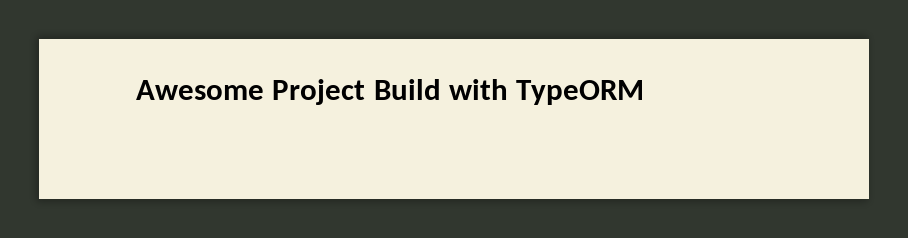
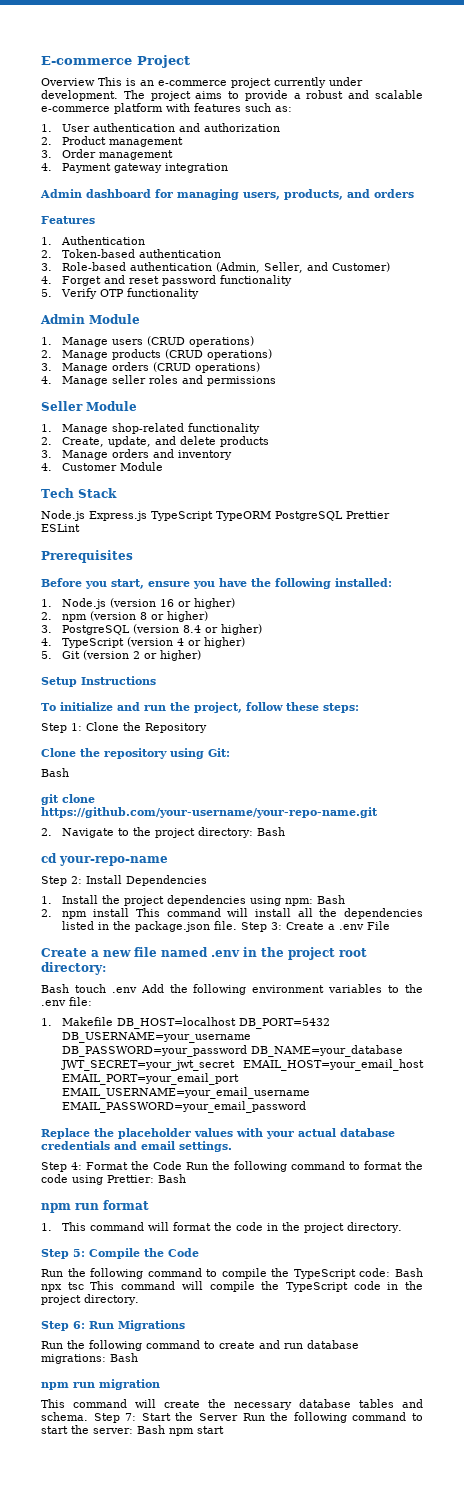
[136,80,264,100] Awesome -> [41,56,132,65] E-commerce
[373,79,645,105] Build with TypeORM -> [41,77,363,88] [41,90,423,101] [41,103,292,114] [41,123,281,132] [41,136,184,147] [41,149,174,160] [41,163,229,173] [40,189,414,200] [41,216,95,224] [41,236,146,245] [41,249,222,258] [41,262,391,273] [41,275,293,286] [41,288,200,299] [40,314,140,324] [41,336,255,347] [41,349,273,360] [41,362,261,373] [41,375,277,386] [41,401,137,411] [41,423,261,434] [41,436,270,447] [41,449,233,460] [41,462,164,471] [41,488,117,498] [41,510,390,521] [41,524,80,532] [41,550,133,563] [41,578,392,589] [41,598,236,609] [41,611,209,622] [41,624,263,635] [41,637,246,648] [41,650,202,661] [41,676,156,687] [41,702,359,713] [41,722,207,733] [41,748,230,759] [41,768,69,777] [41,794,95,805] [41,807,378,818] [41,827,286,838] [41,853,168,866] [41,875,207,886] [41,895,346,906] [41,908,424,919] [62,921,391,932] [41,947,367,960] [41,962,106,975] [41,984,424,995] [41,997,92,1006] [41,1017,331,1029] [62,1032,252,1043] [62,1045,404,1057] [61,1059,424,1071] [62,1073,240,1085] [62,1087,311,1099] [62,1101,307,1113] [41,1128,395,1139] [41,1141,232,1152] [41,1161,423,1172] [41,1174,186,1185] [41,1200,149,1213] [41,1222,403,1233] [41,1248,199,1259] [41,1268,423,1279] [41,1281,423,1292] [41,1294,139,1305] [41,1320,185,1331] [41,1340,359,1351] [41,1353,138,1364] [41,1379,160,1390] [41,1399,423,1410] [41,1412,423,1423] [41,1425,224,1436] // Overview This is an e-commerce project currently under development. The project aims to provide a robust and scalable e-commerce platform with features such as: // 1. User authentication and authorization // 2. Product management // 3. Order management // 4. Payment gateway integration // Admin dashboard for managing users, products, and orders // Features // 1. Authentication // 2. Token-based authentication // 3. Role-based authentication (Admin, Seller, and Customer) // 4. Forget and reset password functionality // 5. Verify OTP functionality // Admin Module // 1. Manage users (CRUD operations) // 2. Manage products (CRUD operations) // 3. Manage orders (CRUD operations) // 4. Manage seller roles and permissions // Seller Module // 1. Manage shop-related functionality // 2. Create, update, and delete products // 3. Manage orders and inventory // 4. Customer Module // Tech Stack // Node.js Express.js TypeScript TypeORM PostgreSQL Prettier ESLint // Prerequisites // Before you start, ensure you have the following installed: // 1. Node.js (version 16 or higher) // 2. npm (version 8 or higher) // 3. PostgreSQL (version 8.4 or higher) // 4. TypeScript (version 4 or higher) // 5. Git (version 2 or higher) // Setup Instructions // To initialize and run the project, follow these steps: // Step 1: Clone the Repository // Clone the repository using Git: // Bash // git clone https://github.com/your-username/your-repo-name.git // 2. Navigate to the project directory: Bash // cd your-repo-name // Step 2: Install Dependencies // 1. Install the project dependencies using npm: Bash // 2. npm install This command will install all the dependencies listed in the package.json file. Step 3: Create a .env File // Create a new file named .env in the project root directory: // Bash touch .env Add the following environment variables to the .env file: // 1. Makefile DB_HOST=localhost DB_PORT=5432 DB_USERNAME=your_username DB_PASSWORD=your_password DB_NAME=your_database JWT_SECRET=your_jwt_secret EMAIL_HOST=your_email_host EMAIL_PORT=your_email_port EMAIL_USERNAME=your_email_username EMAIL_PASSWORD=your_email_password // Replace the placeholder values with your actual database credentials and email settings. // Step 4: Format the Code Run the following command to format the code using Prettier: Bash // npm run format // 1. This command will format the code in the project directory. // Step 5: Compile the Code // Run the following command to compile the TypeScript code: Bash npx tsc This command will compile the TypeScript code in the project directory. // Step 6: Run Migrations // Run the following command to create and run database migrations: Bash // npm run migration // This command will create the necessary database tables and schema. Step 7: Start the Server Run the following command to start the server: Bash npm start

